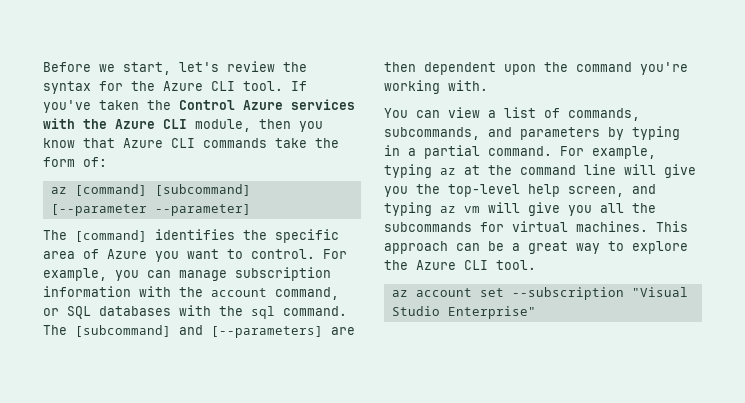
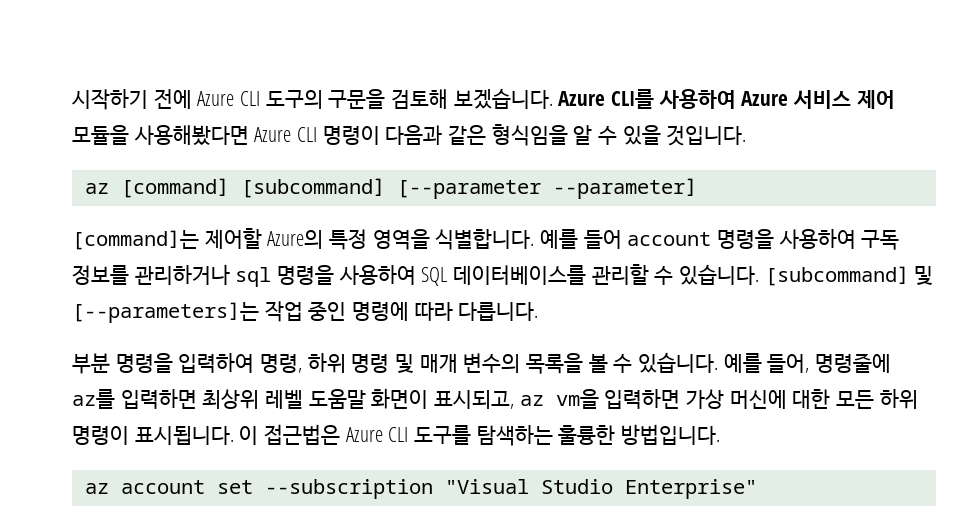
[43,61,307,75] [43,81,307,94] [43,99,355,113] [43,118,323,132] [43,138,339,148] [43,157,107,167] Before we start, let's review the syntax for the Azure CLI tool. If you've taken the Control Azure services with the Azure CLI module, then you know that Azure CLI commands take the form of: -> [72,88,895,110] [72,124,747,146] 시작하기 전에 Azure CLI 도구의 구문을 검토해 보겠습니다. Azure CLI를 사용하여 Azure 서비스 제어 모듈을 사용해봤다면 Azure CLI 명령이 다음과 같은 형식임을 알 수 있을 것입니다.
[43,229,339,243] [43,249,347,262] [43,267,331,281] [43,286,339,300] [43,305,347,319] [43,325,355,338] [384,62,688,75] [384,80,488,94] [384,107,640,121] [384,126,680,140] [384,145,656,159] [384,164,696,178] [384,184,656,197] [384,202,656,216] [384,221,688,232] [384,241,688,254] [384,260,536,270] The [command] identifies the specific area of Azure you want to control. For example, you can manage subscription information with the account command, or SQL databases with the sql command. The [subcommand] and [--parameters] are then dependent upon the command you're working with. // You can view a list of commands, subcommands, and parameters by typing in a partial command. For example, typing az at the command line will give you the top-level help screen, and typing az vm will give you all the subcommands for virtual machines. This approach can be a great way to explore the Azure CLI tool. -> [72,228,900,250] [72,264,934,287] [72,301,539,323] [72,352,892,374] [72,388,918,409] [72,424,721,446] [command]는 제어할 Azure의 특정 영역을 식별합니다. 예를 들어 account 명령을 사용하여 구독 정보를 관리하거나 sql 명령을 사용하여 SQL 데이터베이스를 관리할 수 있습니다. [subcommand] 및 [--parameters]는 작업 중인 명령에 따라 다릅니다. // 부분 명령을 입력하여 명령, 하위 명령 및 매개 변수의 목록을 볼 수 있습니다. 예를 들어, 명령줄에 az를 입력하면 최상위 레벨 도움말 화면이 표시되고, az vm을 입력하면 가상 머신에 대한 모든 하위 명령이 표시됩니다. 이 접근법은 Azure CLI 도구를 탐색하는 훌륭한 방법입니다.

